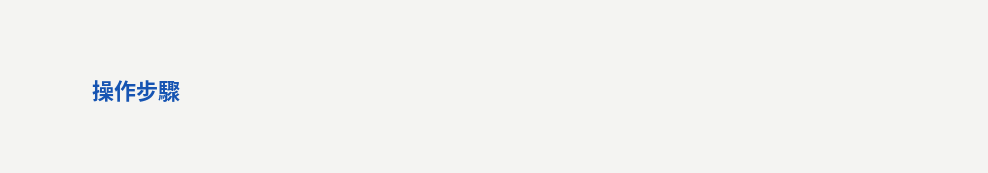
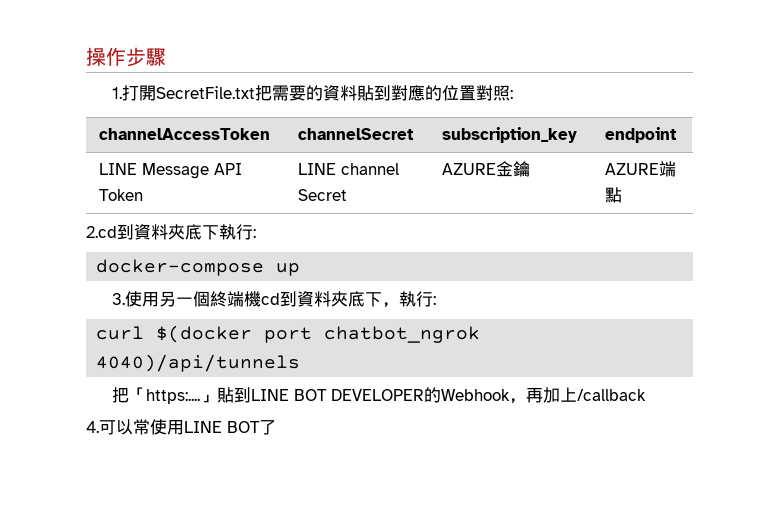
(180, 91) none -> [111,85,513,101] [99,128,271,140] [298,128,415,140] [442,127,578,143] [605,127,678,143] [99,163,243,179] [99,189,144,201] [298,163,400,175] [298,189,348,201] [442,161,531,177] [605,161,677,177] [605,187,623,203] [86,224,256,240] [96,259,301,276] [111,291,436,308] [96,325,481,343] [96,354,301,372] [111,387,646,404] [86,419,276,435] // 1.打開SecretFile.txt把需要的資料貼到對應的位置對照: // channelAccessToken | channelSecret | subscription_key | endpoint // LINE Message API Token | LINE channel Secret | AZURE金鑰 | AZURE端點 // 2.cd到資料夾底下執行: // docker-compose up // 3.使用另一個終端機cd到資料夾底下，執行: // curl $(docker port chatbot_ngrok 4040)/api/tunnels // 把「https:....」貼到LINE BOT DEVELOPER的Webhook，再加上/callback // 4.可以常使用LINE BOT了

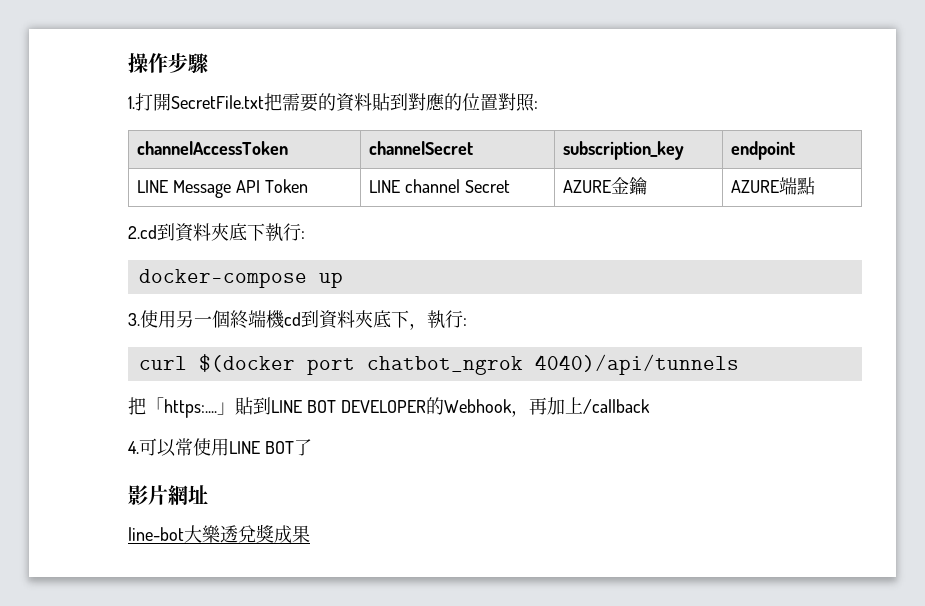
(276, 427) none -> [128,485,208,505] [128,524,310,543] // 影片網址 // line-bot大樂透兌獎成果

